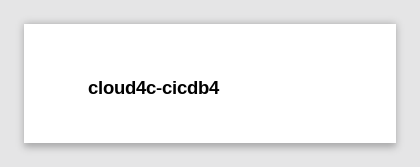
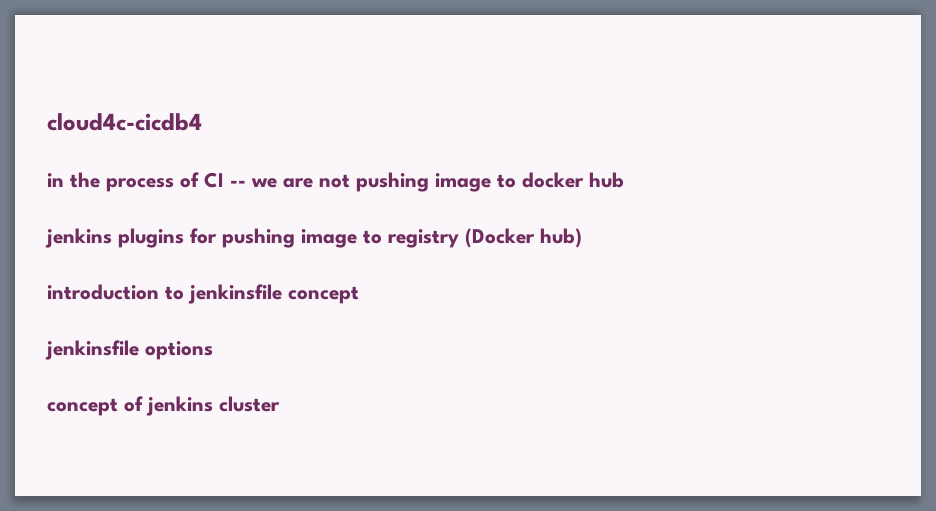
(220, 87) none -> [47,172,624,192] [45,228,582,248] [47,284,359,304] [45,340,213,360] [47,396,280,416] // in the process of CI -- we are not pushing image to docker hub // jenkins plugins for pushing image to registry (Docker hub) // introduction to jenkinsfile concept // jenkinsfile options // concept of jenkins cluster

